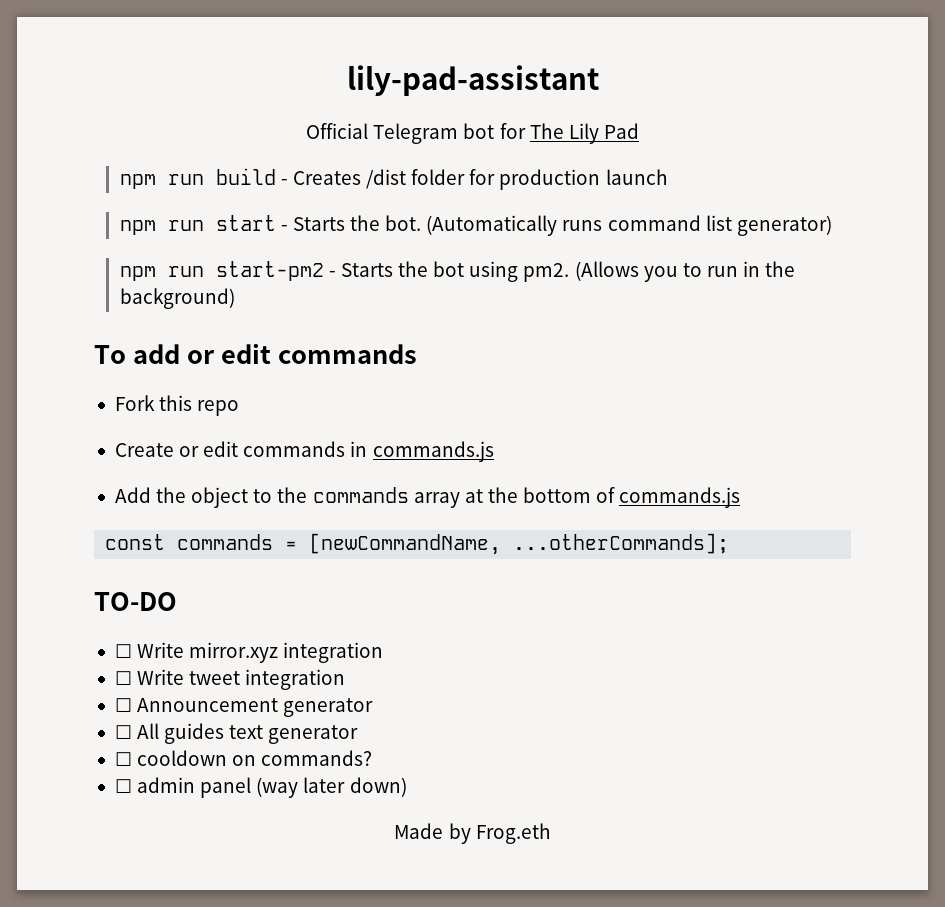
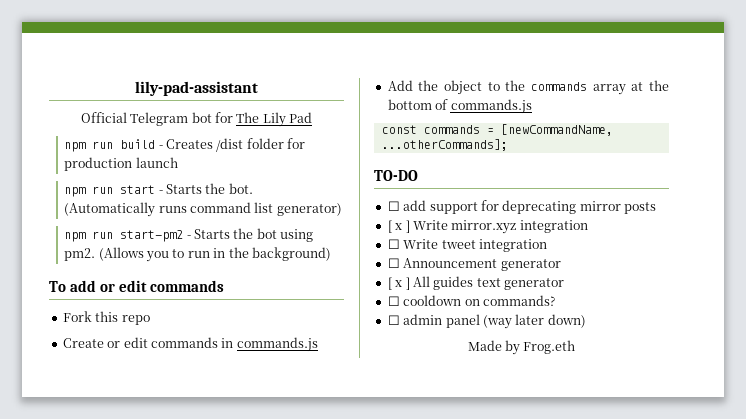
(132, 651) none -> [403,200,656,214] [387,220,410,233] add support for deprecating mirror posts // [ x ]
[114,725,132,739] ☐ -> [387,277,410,290] [ x ]

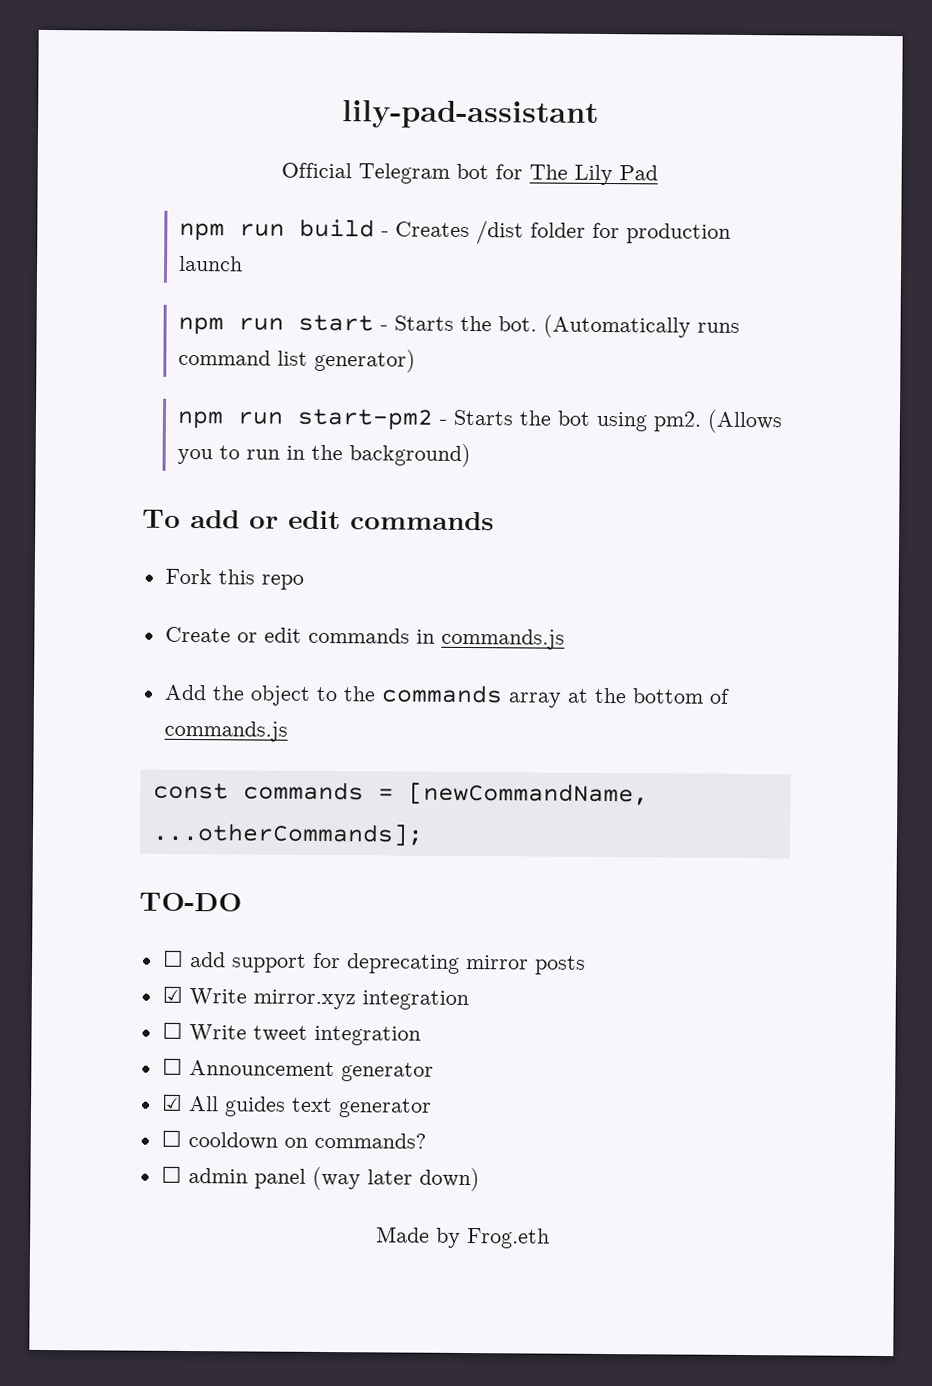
[387,220,410,233] [ x ] -> [161,985,183,1003] ☑
[387,277,410,290] [ x ] -> [161,1093,183,1111] ☑

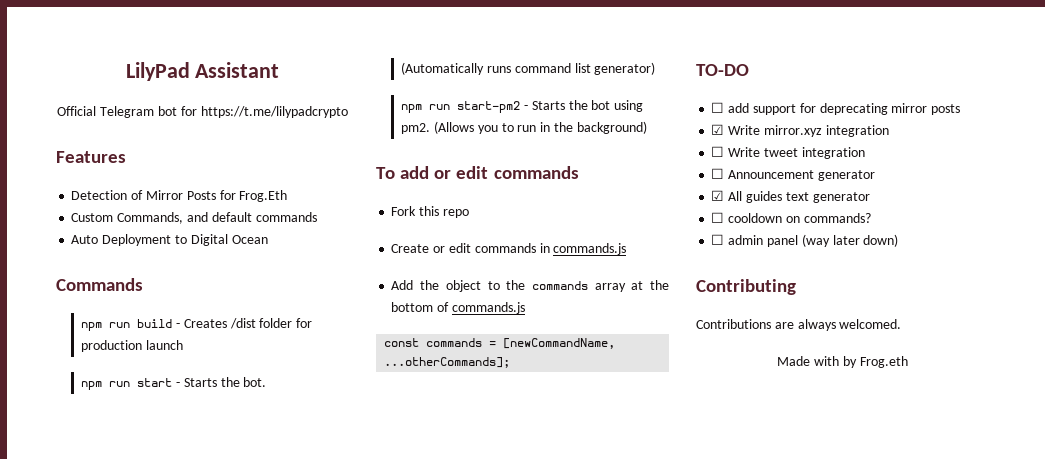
[342,100,599,129] lily-pad-assistant -> [125,62,280,81] LilyPad Assistant
[529,164,658,186] The Lily Pad -> [200,106,348,118] [56,151,126,163] [71,190,288,202] [71,212,317,224] [71,234,268,246] [56,278,143,291] https://t.me/lilypadcrypto // Features // Detection of Mirror Posts for Frog.Eth // Custom Commands, and default commands // Auto Deployment to Digital Ocean // Commands
(480, 1179) none -> [696,279,796,295] [696,319,902,331] // Contributing // Contributions are always welcomed.
(430, 1234) none -> [814,356,840,366] with

